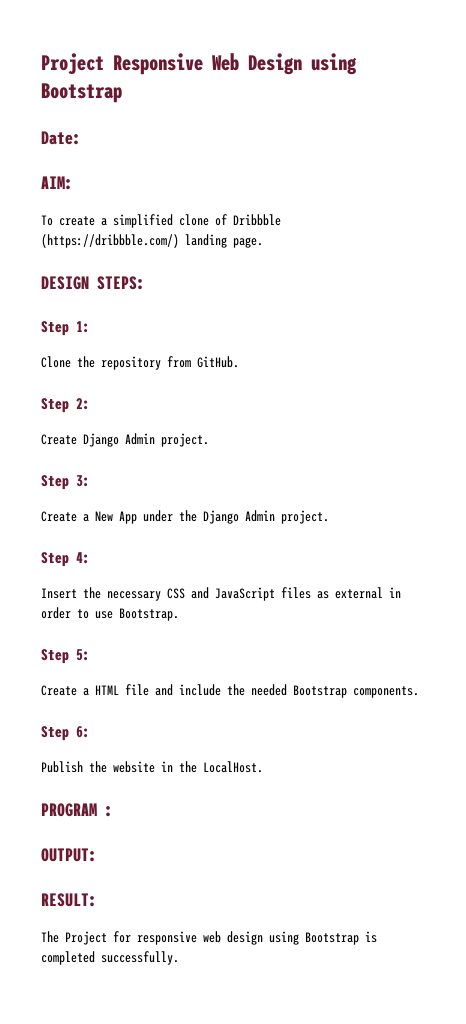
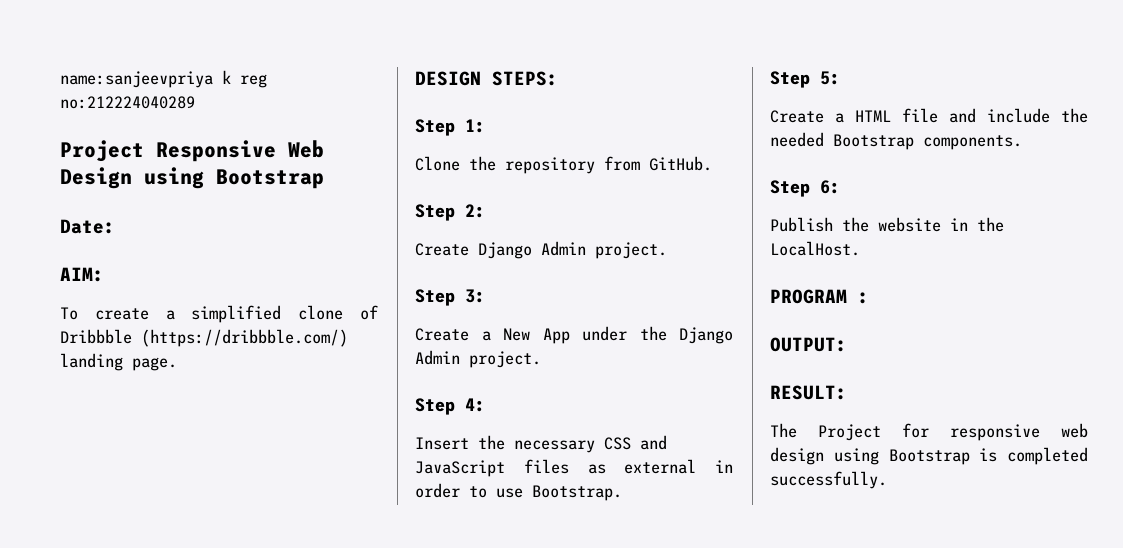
(41, 64) none -> [60,70,267,88] [60,96,195,109] name:sanjeevpriya k reg no:212224040289 //

